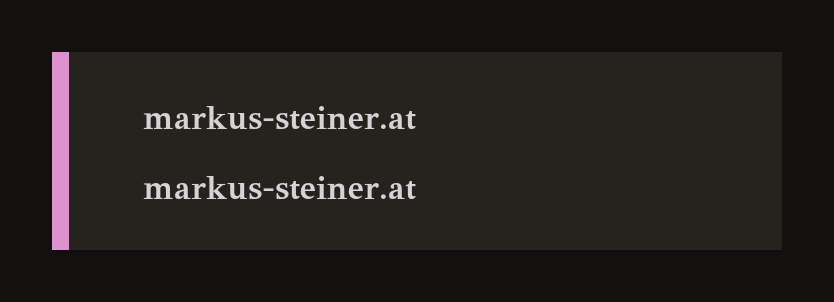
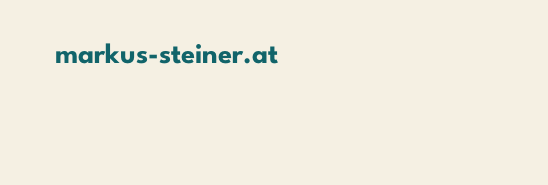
[143,106,416,130] [143,176,416,200] markus-steiner.at // markus-steiner.at -> [55,43,278,64] markus-steiner.at

